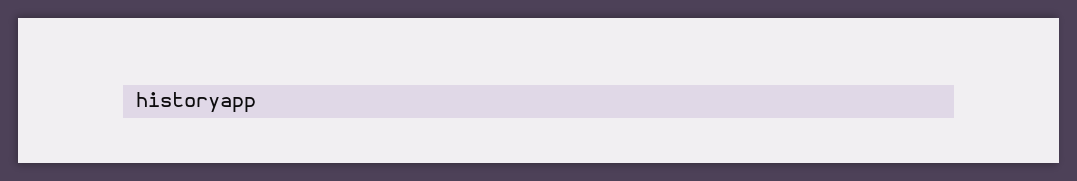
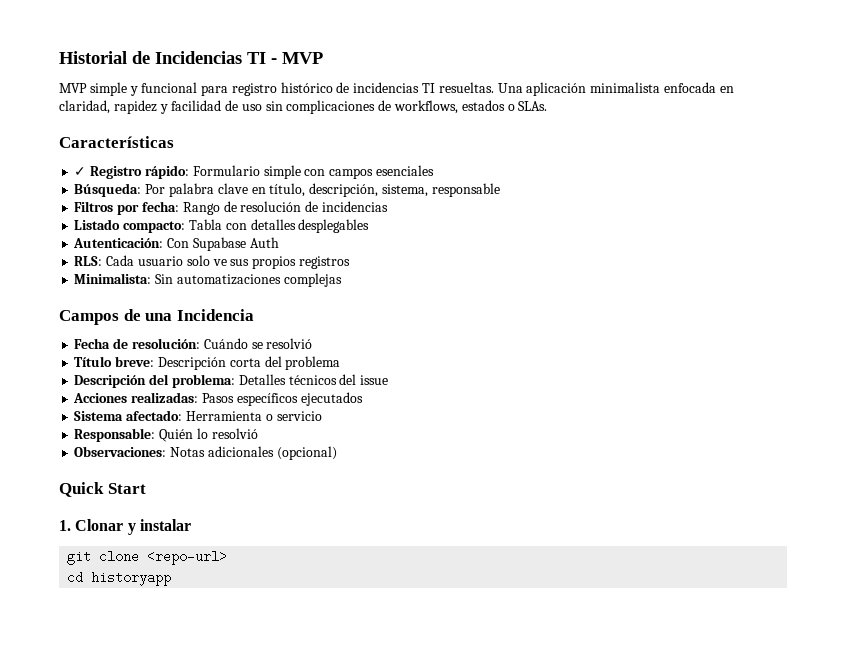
(135, 102) none -> [59,51,323,64] [59,82,734,96] [59,100,548,114] [59,136,174,148] [74,165,434,179] [74,183,500,197] [74,201,388,215] [74,219,370,233] [73,237,279,251] [74,255,350,269] [74,273,342,287] [59,309,254,325] [74,338,313,349] [74,356,341,370] [74,374,389,388] [73,392,363,406] [74,410,322,421] [74,428,258,442] [74,446,337,460] [59,482,146,497] [59,519,191,535] [67,550,228,565] [67,571,84,584] Historial de Incidencias TI - MVP // MVP simple y funcional para registro histórico de incidencias TI resueltas. Una aplicación minimalista enfocada en claridad, rapidez y facilidad de uso sin complicaciones de workflows, estados o SLAs. // Características // ✓ Registro rápido: Formulario simple con campos esenciales // Búsqueda: Por palabra clave en título, descripción, sistema, responsable // Filtros por fecha: Rango de resolución de incidencias // Listado compacto: Tabla con detalles desplegables // Autenticación: Con Supabase Auth // RLS: Cada usuario solo ve sus propios registros // Minimalista: Sin automatizaciones complejas // Campos de una Incidencia // Fecha de resolución: Cuándo se resolvió // Título breve: Descripción corta del problema // Descripción del problema: Detalles técnicos del issue // Acciones realizadas: Pasos específicos ejecutados // Sistema afectado: Herramienta o servicio // Responsable: Quién lo resolvió // Observaciones: Notas adicionales (opcional) // Quick Start // 1. Clonar y instalar // git clone <repo-url> // cd

